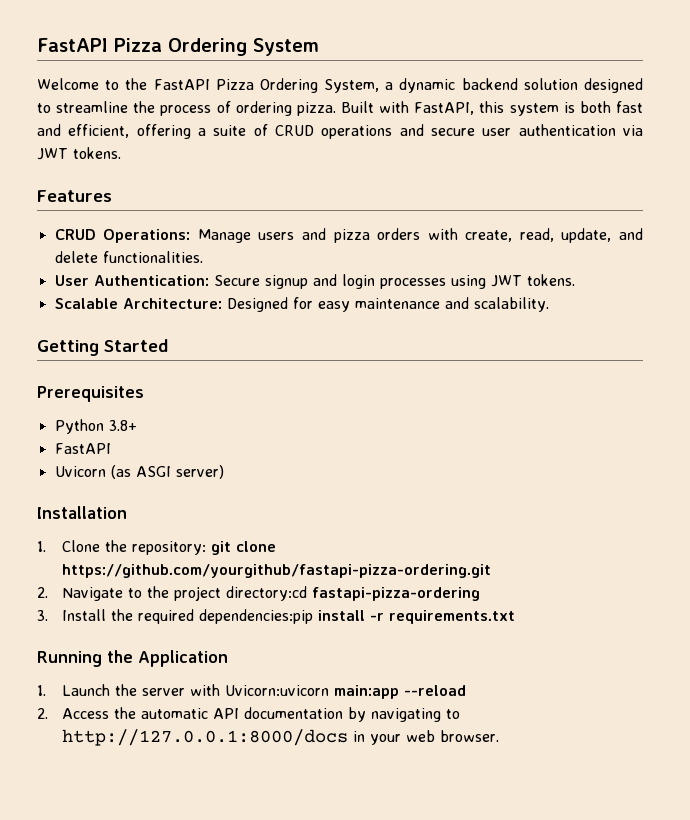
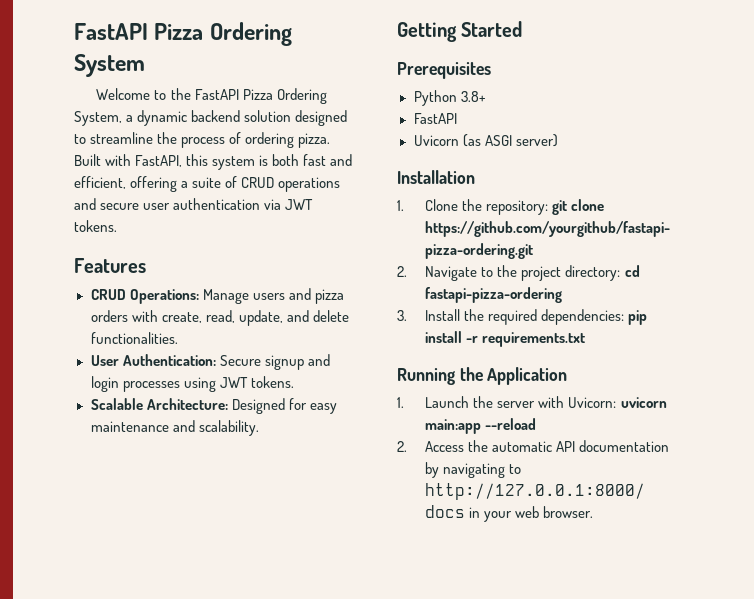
[225,586,307,601] directory:cd -> [565,265,640,281] directory: cd
[198,609,313,624] dependencies:pip -> [541,309,648,325] dependencies: pip
[224,685,329,696] Uvicorn:uvicorn -> [568,397,667,408] Uvicorn: uvicorn

